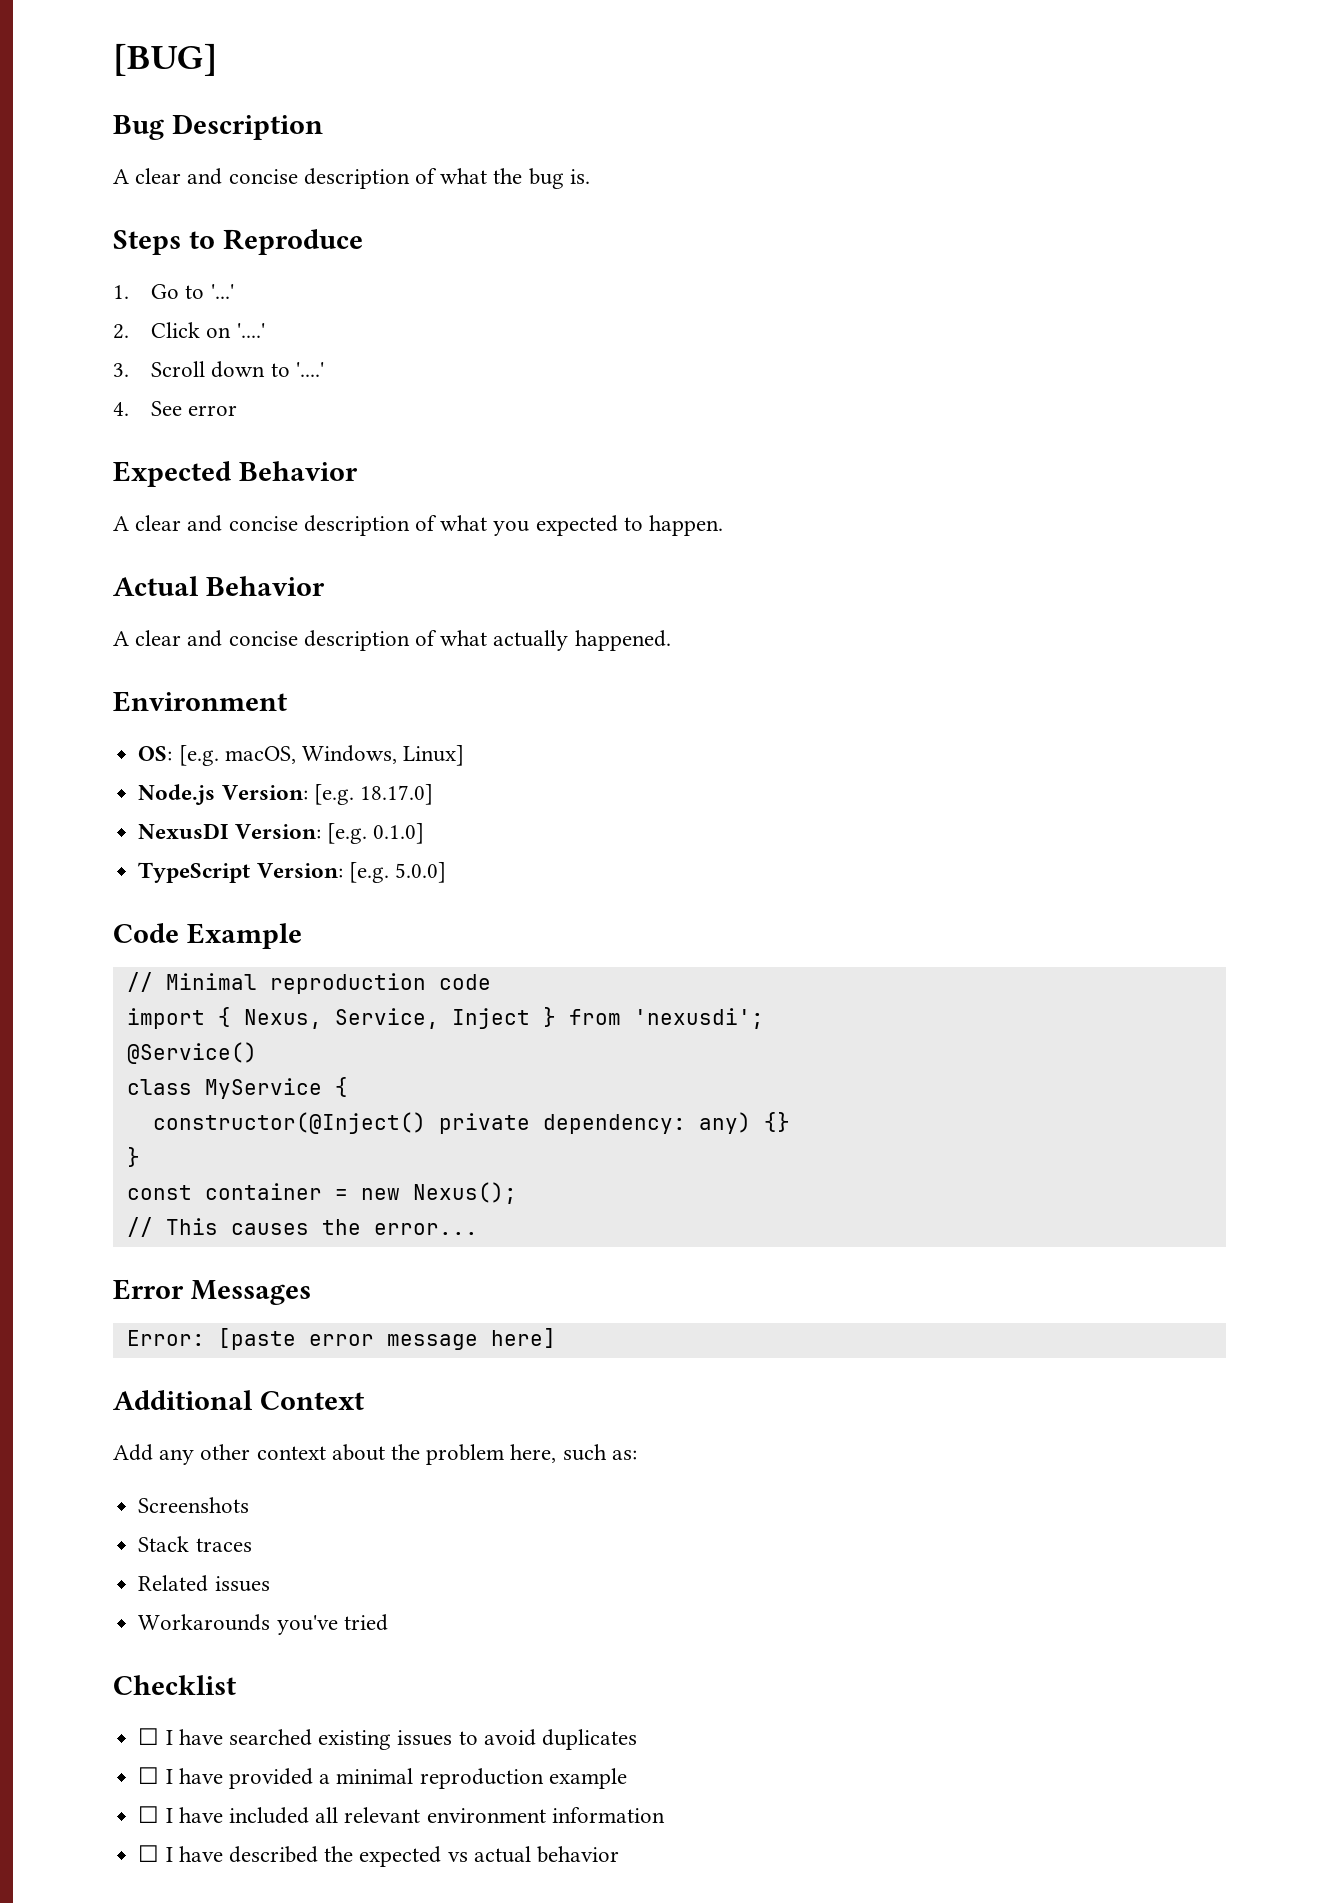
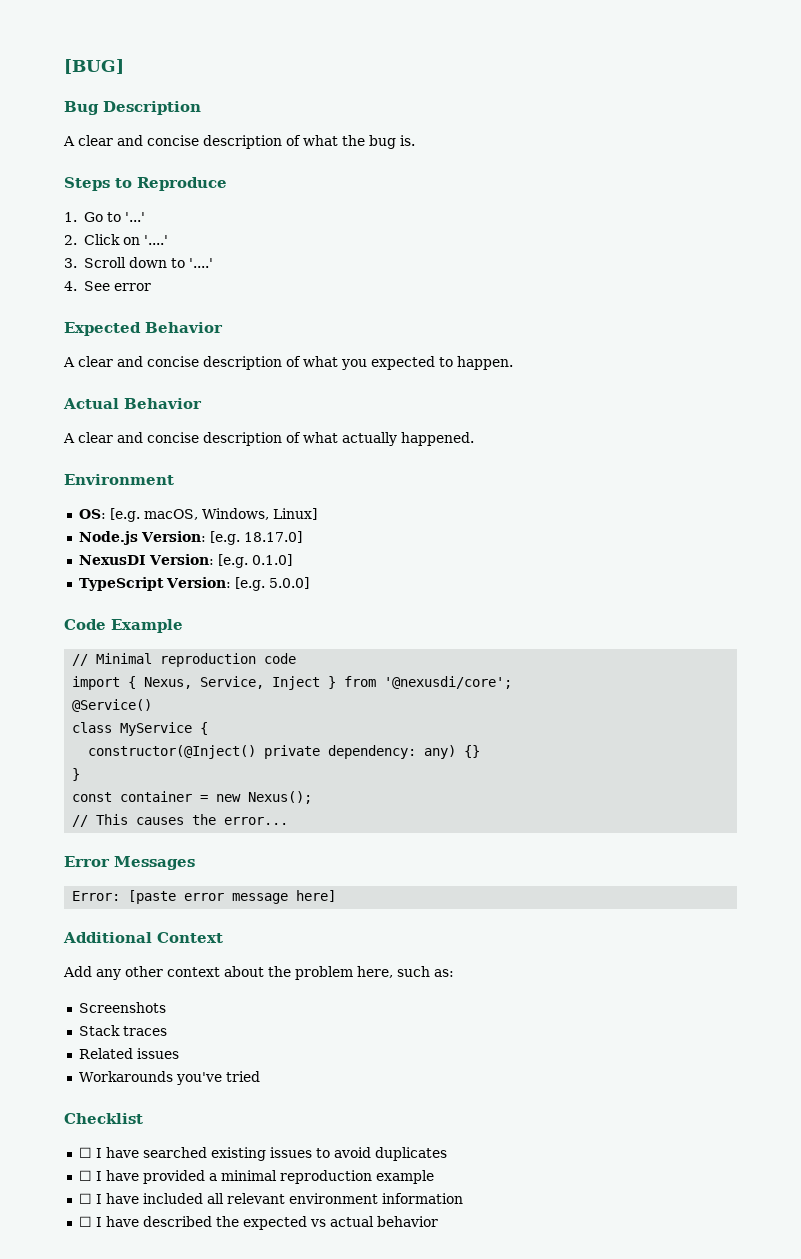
[633,1008,764,1029] 'nexusdi'; -> [384,676,513,689] '@nexusdi/core';

